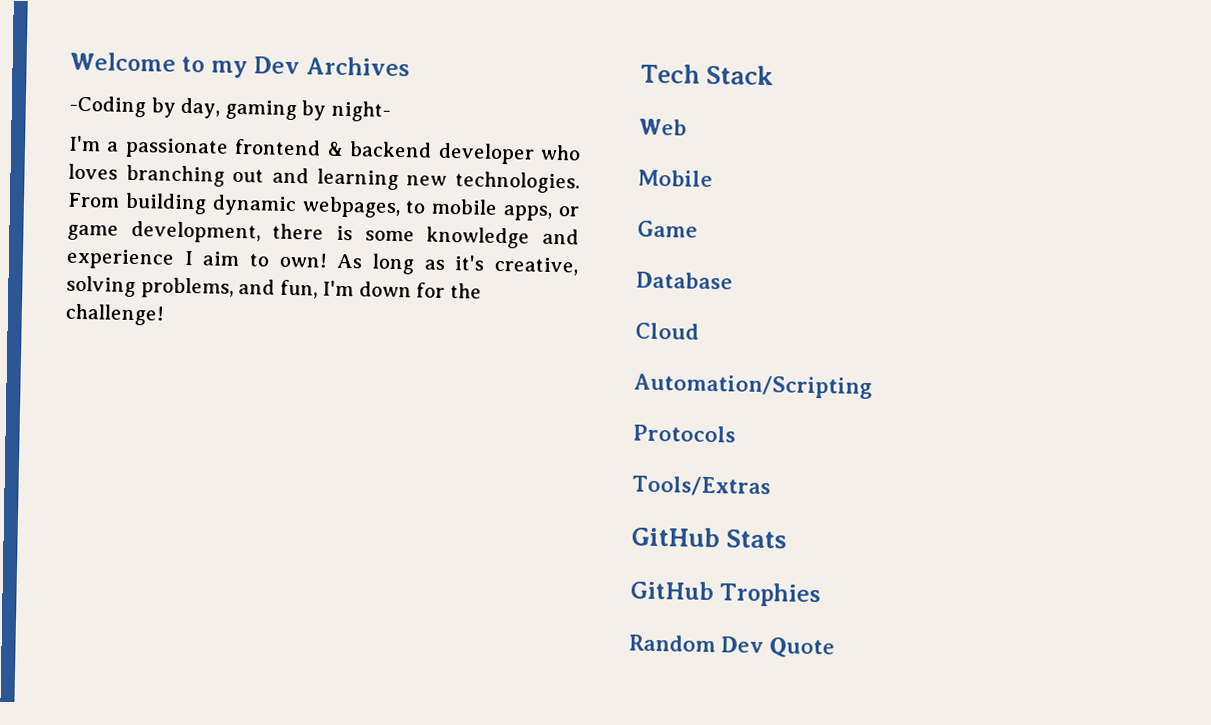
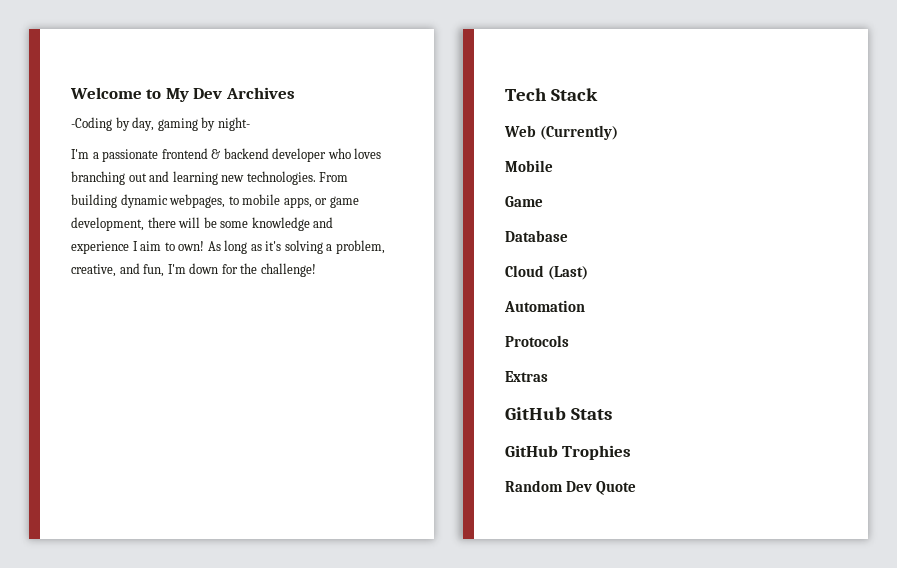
[210,60,248,79] my -> [165,88,189,102] My
[336,225,354,241] is -> [178,217,217,228] will be
[494,256,578,276] [66,275,234,299] creative, solving problems, -> [284,240,385,254] [71,264,116,277] solving a problem, creative,
(687, 127) none -> [539,125,618,140] (Currently)
[634,373,872,400] // Automation/Scripting -> [547,266,588,280] [504,300,585,312] (Last) // Automation
[632,475,771,498] Tools/Extras -> [505,371,548,382] Extras

